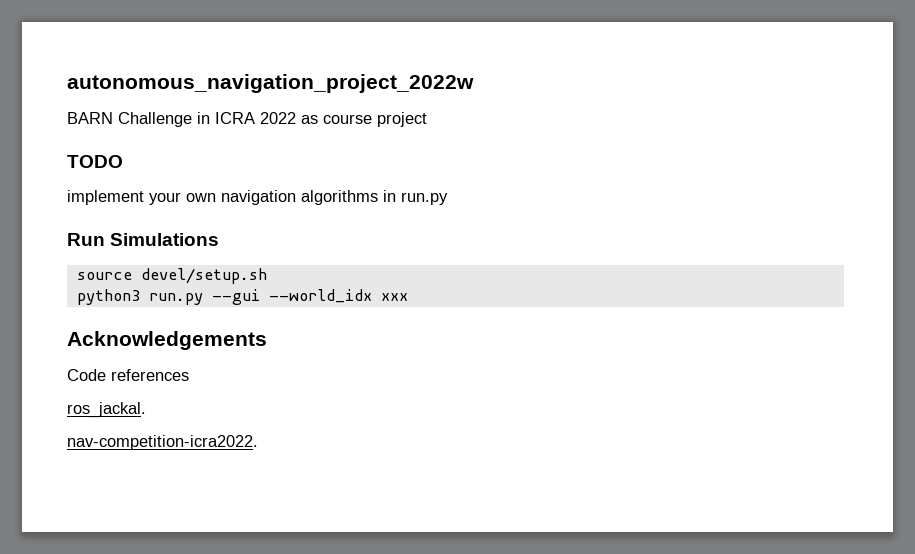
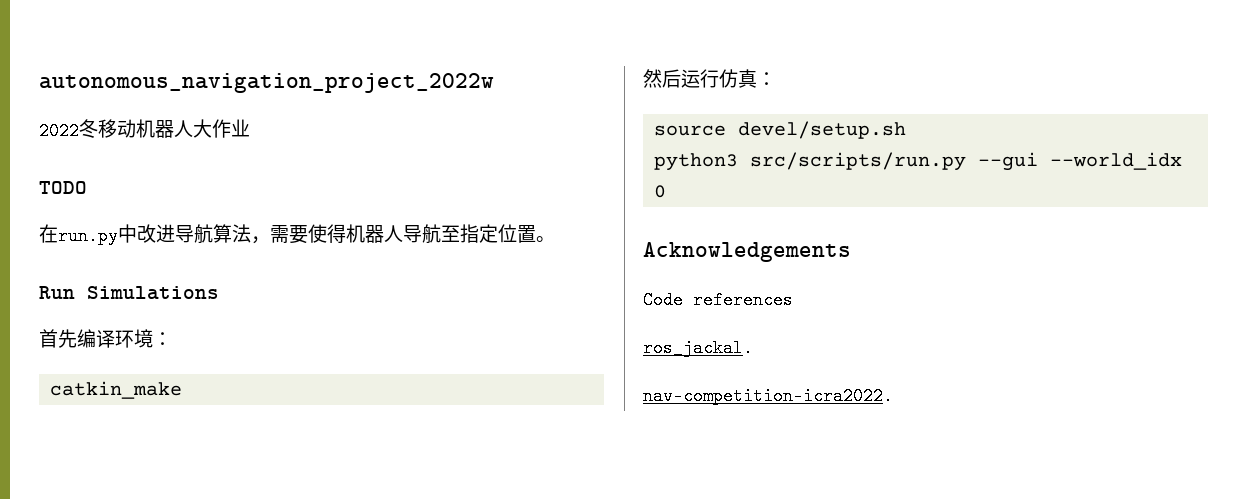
[67,112,427,127] [67,155,123,168] [67,190,448,205] [67,233,220,246] BARN Challenge in ICRA 2022 as course project // TODO // implement your own navigation algorithms in run.py // Run Simulations -> [39,119,250,140] [39,181,87,194] [39,224,555,245] [39,286,219,300] [39,329,172,348] [50,381,183,399] [643,69,776,88] 2022冬移动机器人大作业 // TODO // 在run.py中改进导航算法，需要使得机器人导航至指定位置。 // Run Simulations // 首先编译环境： // catkin_make // 然后运行仿真：
[148,293,203,305] run.py -> [750,152,967,171] src/scripts/run.py
[380,293,408,301] xxx -> [654,185,667,198] 0

